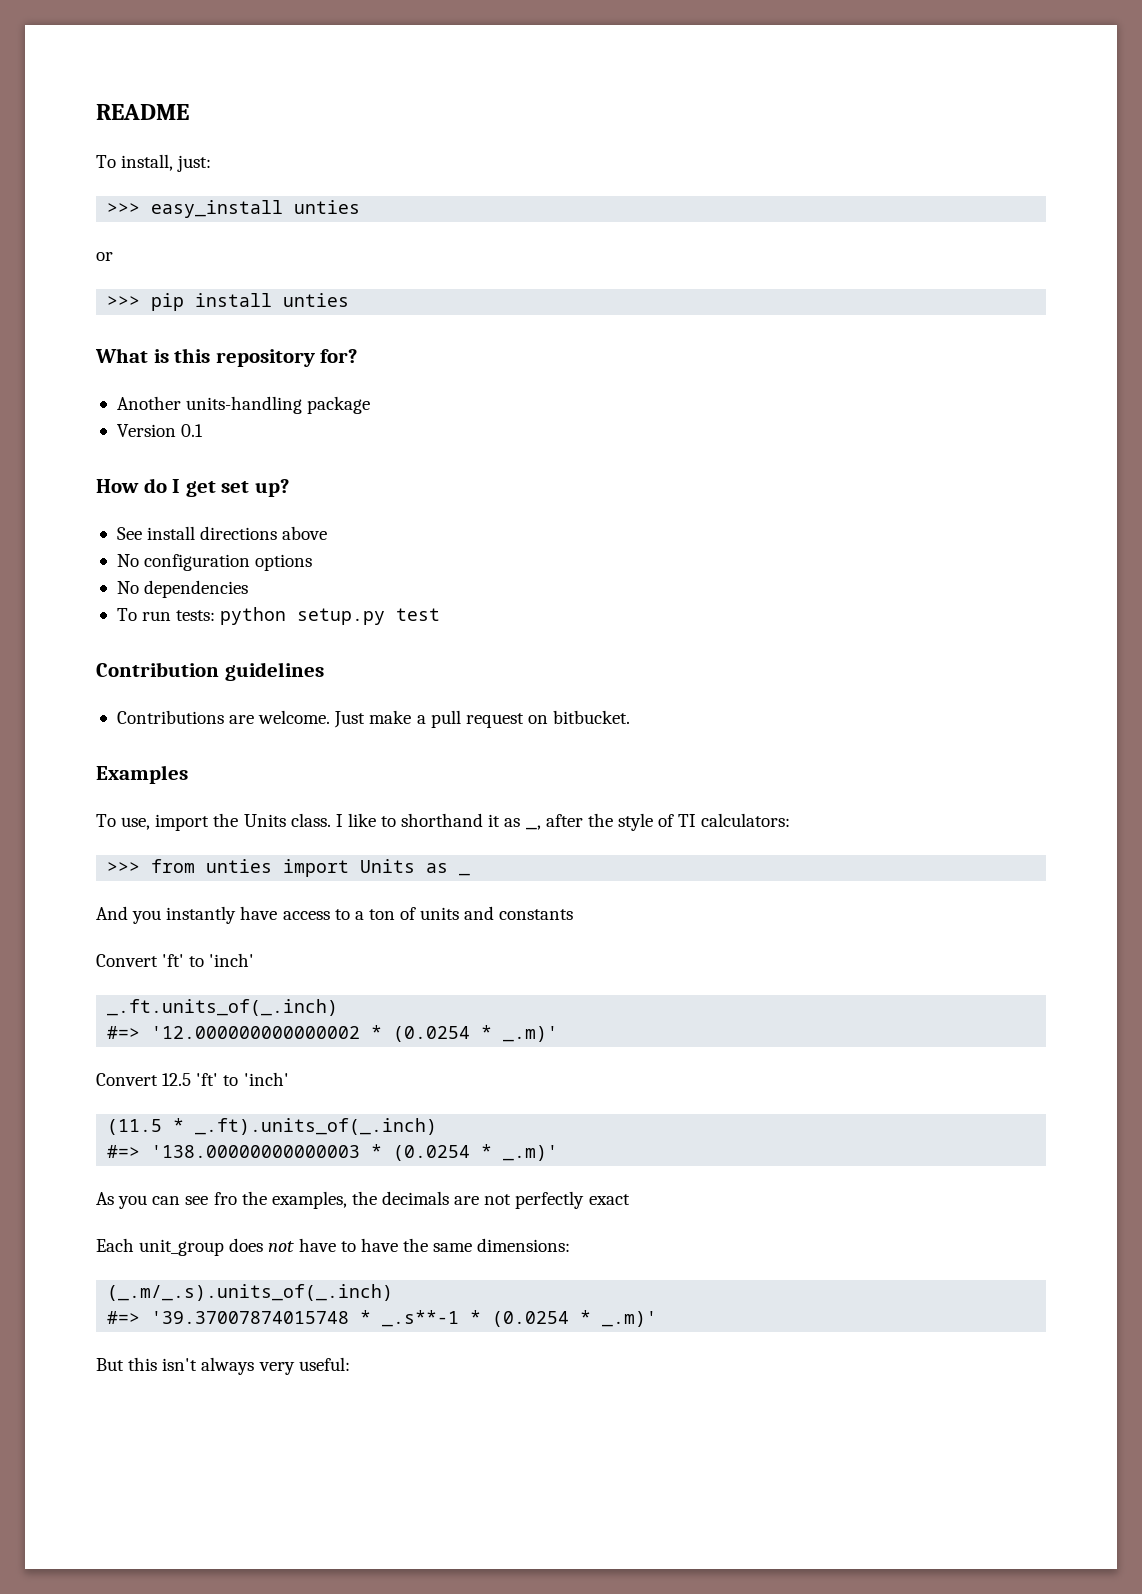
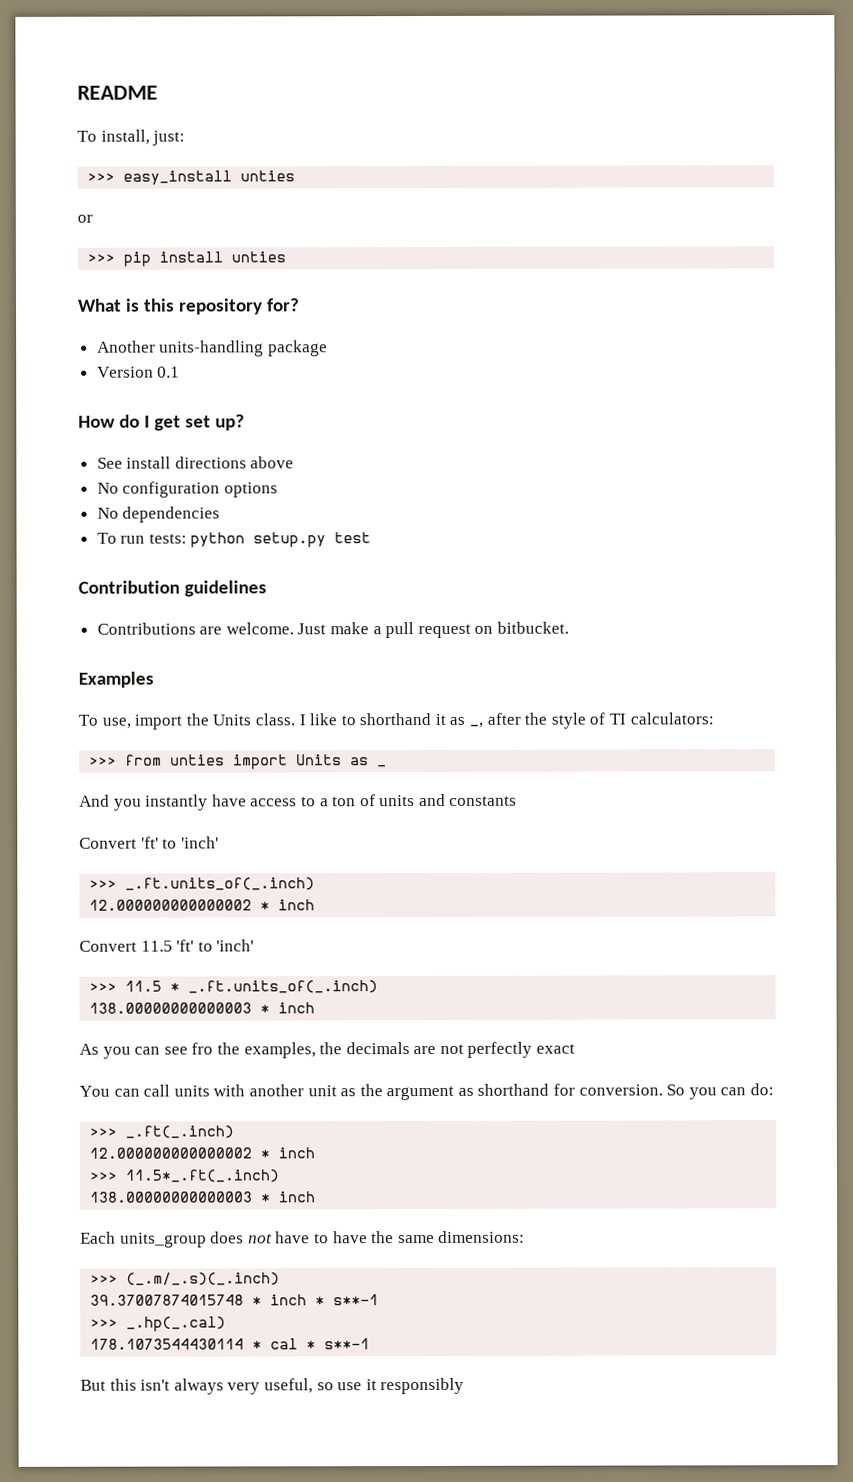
[107,999,339,1016] [107,1025,559,1042] [96,1072,289,1086] [107,1118,438,1135] [107,1144,559,1161] _.ft.units_of(_.inch) // #=> '12.000000000000002 * (0.0254 * _.m)' // Convert 12.5 'ft' to 'inch' // (11.5 * _.ft).units_of(_.inch) // #=> '138.00000000000003 * (0.0254 * _.m)' -> [89,877,316,891] [89,899,316,911] [79,939,255,952] [89,980,379,994] [89,1002,316,1014] >>> _.ft.units_of(_.inch) // 12.000000000000002 * inch // Convert 11.5 'ft' to 'inch' // >>> 11.5 * _.ft.units_of(_.inch) // 138.00000000000003 * inch
(630, 1199) none -> [79,1083,775,1101] [89,1125,235,1139] [89,1147,316,1159] [89,1169,281,1183] [90,1191,317,1203] // You can call units with another unit as the argument as shorthand for conversion. So you can do: // >>> _.ft(_.inch) // 12.000000000000002 * inch // >>> 11.5*_.ft(_.inch) // 138.00000000000003 * inch
[139,1239,225,1256] unit_group -> [119,1232,207,1248] units_group
[107,1284,394,1301] [107,1310,658,1327] (_.m/_.s).units_of(_.inch) // #=> '39.37007874015748 * _.s**-1 * (0.0254 * _.m)' -> [90,1272,281,1286] [90,1294,380,1306] [90,1316,227,1332] [90,1338,371,1350] >>> (_.m/_.s)(_.inch) // 39.37007874015748 * inch * s**-1 // >>> _.hp(_.cal) // 178.1073544430114 * cal * s**-1
[298,1357,350,1371] useful: -> [263,1377,465,1395] useful, so use it responsibly

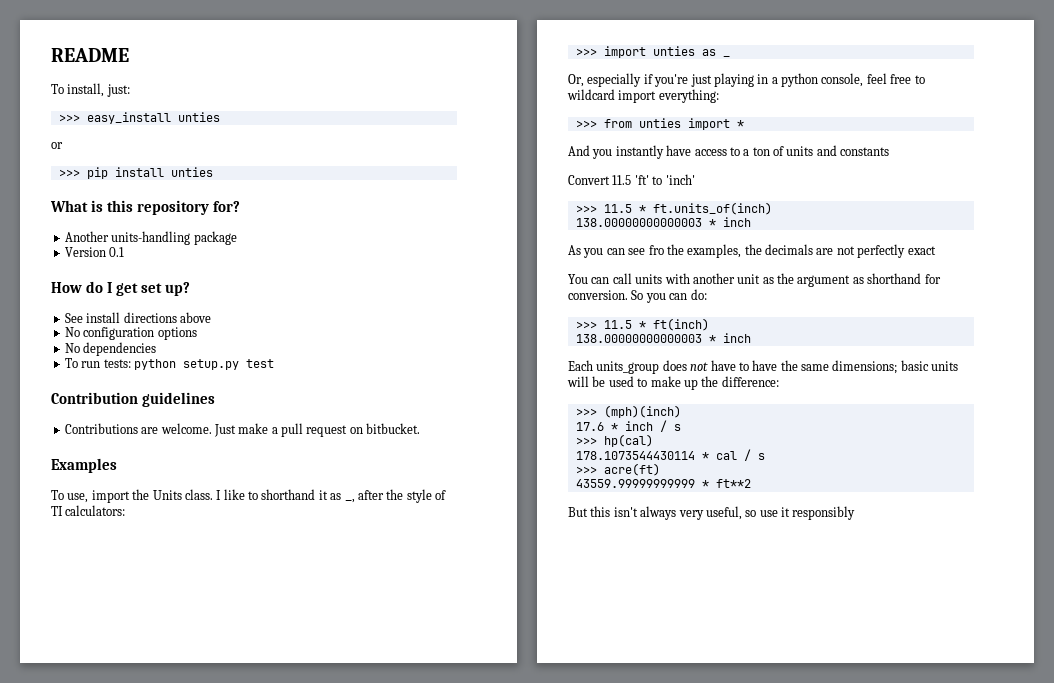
(714, 718) none -> [575,46,716,58] [722,56,730,57] [568,73,925,87] [567,89,719,103] // >>> import unties as _ // Or, especially if you're just playing in a python console, feel free to wildcard import everything:
[296,754,388,768] Units as _ -> [736,120,744,128] *
[79,836,219,849] [89,877,316,891] [89,899,316,911] // Convert 'ft' to 'inch' // >>> _.ft.units_of(_.inch) // 12.000000000000002 * inch -> (890, 151) none
[188,980,379,994] _.ft.units_of(_.inch) -> [652,202,772,215] ft.units_of(inch)
[125,1125,235,1139] [89,1147,316,1159] [89,1169,281,1183] _.ft(_.inch) // 12.000000000000002 * inch // >>> 11.5*_.ft(_.inch) -> [603,318,709,331] 11.5 * ft(inch)
[438,1230,526,1243] [90,1272,281,1286] [90,1294,380,1306] [90,1316,227,1332] dimensions: // >>> (_.m/_.s)(_.inch) // 39.37007874015748 * inch * s**-1 // >>> _.hp(_.cal) -> [832,360,959,374] [567,376,779,390] [575,405,681,418] [575,420,681,432] [575,434,653,447] dimensions; basic units will be used to make up the difference: // >>> (mph)(inch) // 17.6 * inch / s // >>> hp(cal)
[306,1338,371,1350] * s**-1 -> [743,449,765,461] [575,463,660,476] [575,479,751,488] / s // >>> acre(ft) // 43559.99999999999 * ft**2

